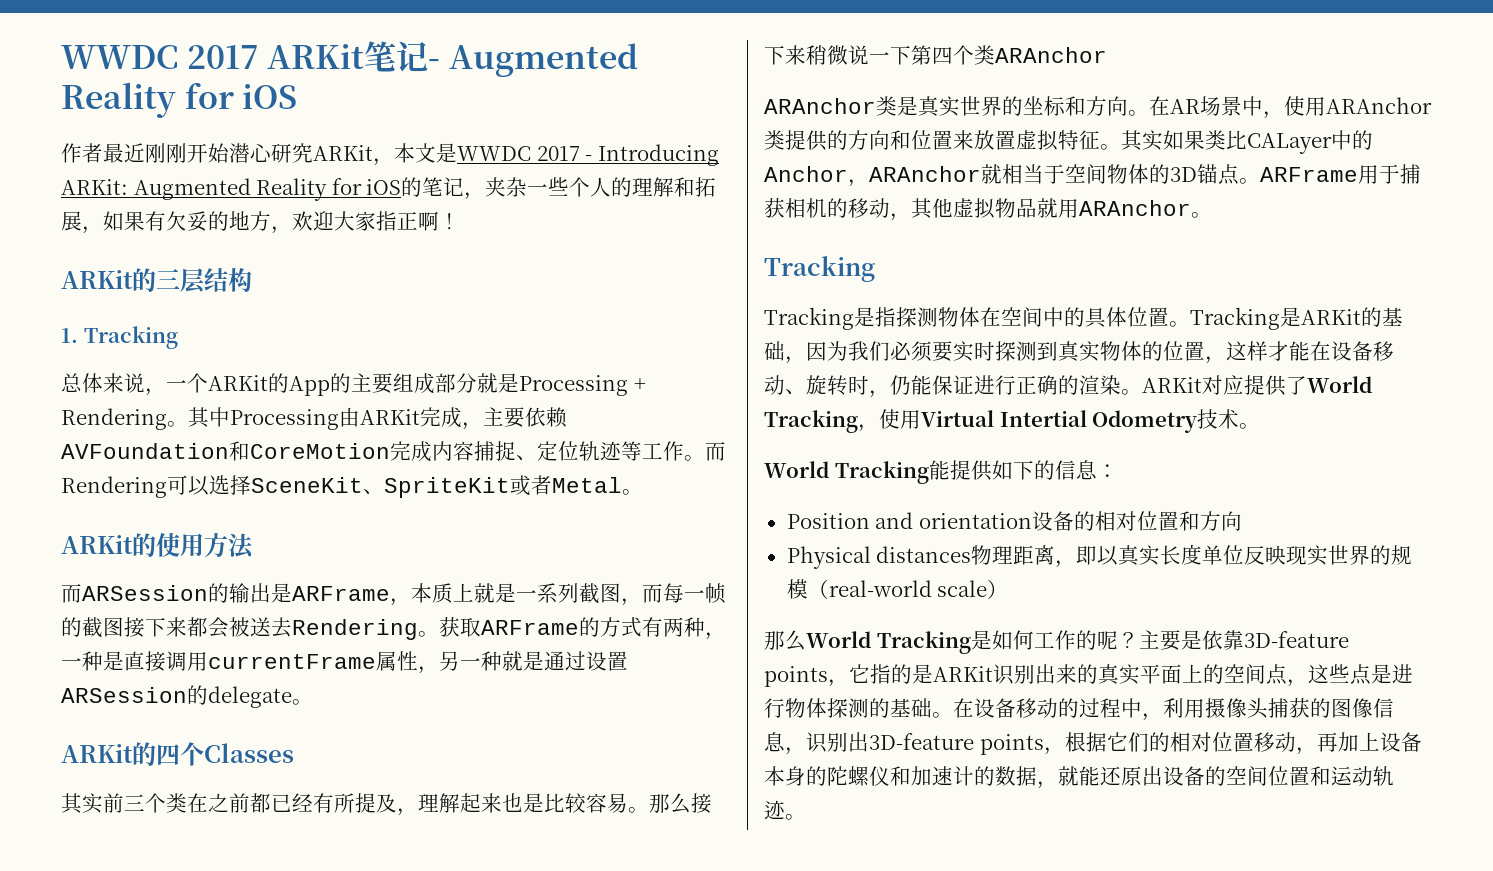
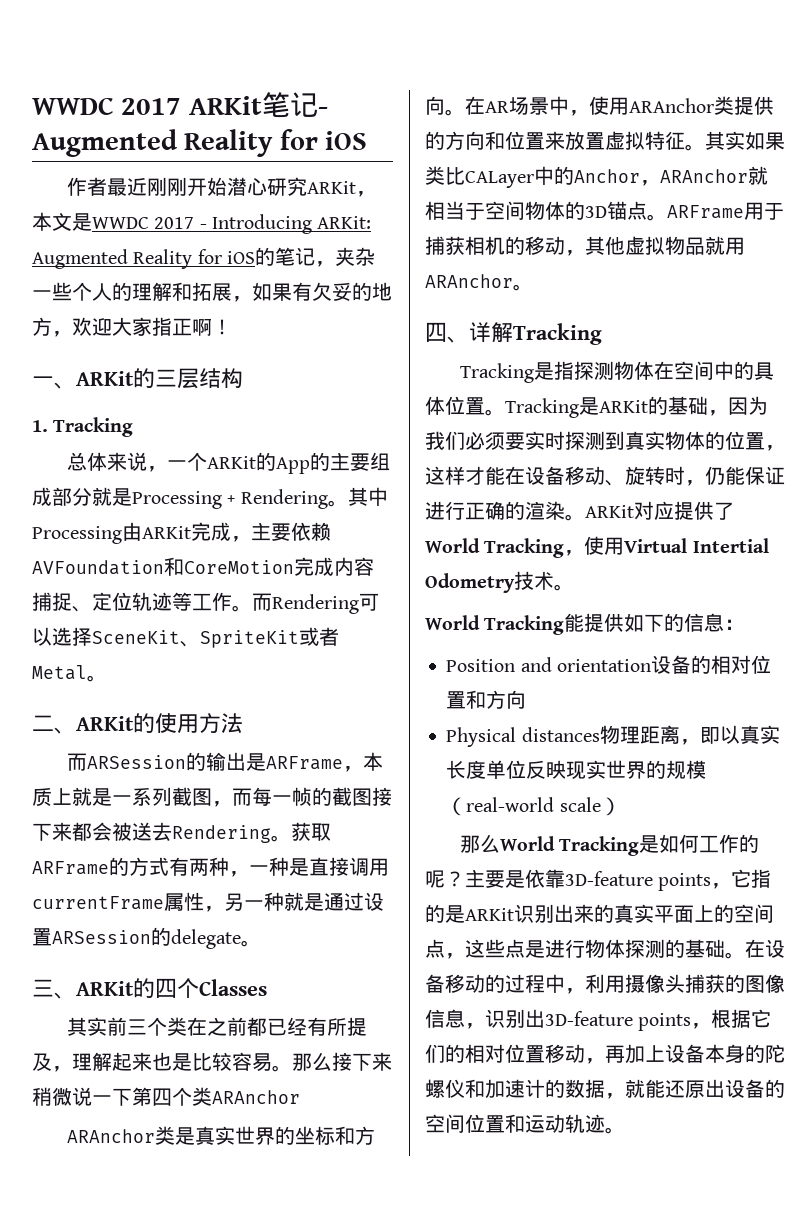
(460, 221) none -> [32,376,76,389] 一、
(643, 492) none -> [32,715,76,734] 二、
(313, 702) none -> [32,979,76,999] 三、
(1212, 215) none -> [425,322,513,343] 四、详解

